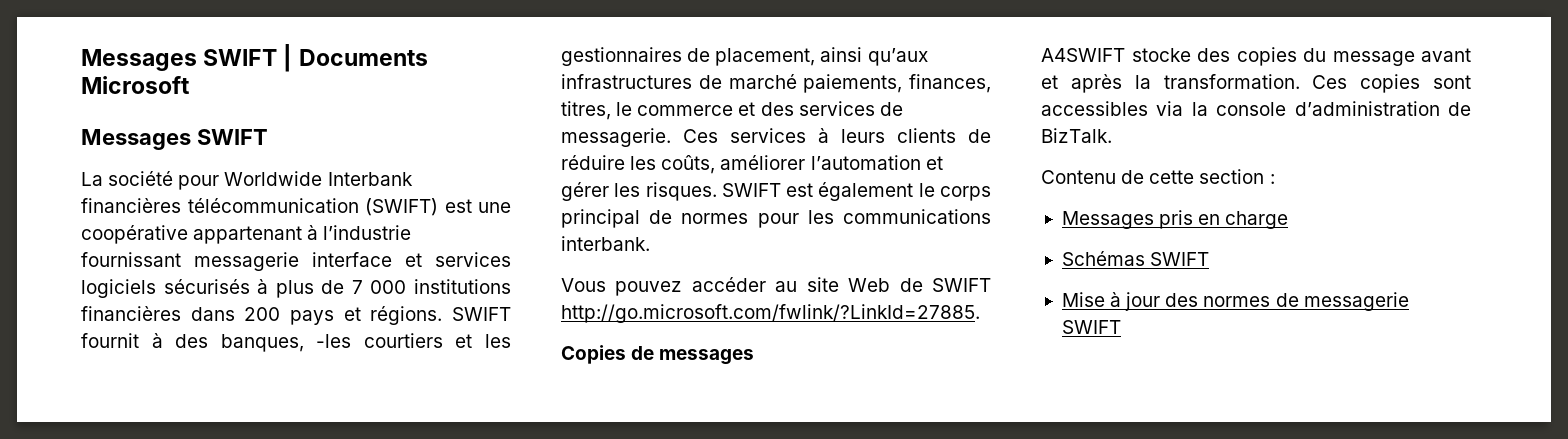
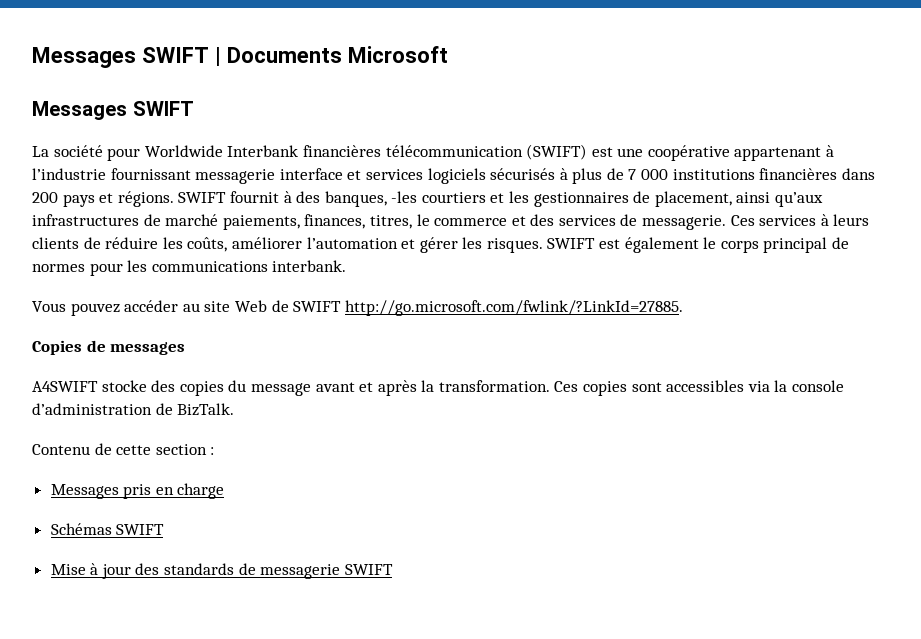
[1203,296,1271,307] normes -> [164,563,235,575] standards

